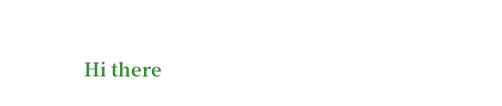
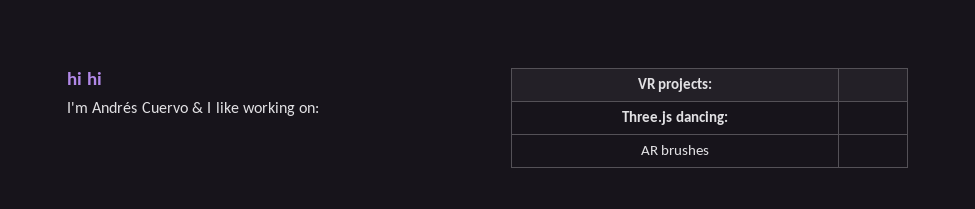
[83,61,162,77] Hi there -> [67,72,102,85] [67,102,320,116] [637,78,713,92] [622,111,728,125] [640,145,710,155] hi hi // I'm Andrés Cuervo & I like working on: // VR projects: | // Three.js dancing: | // AR brushes |

